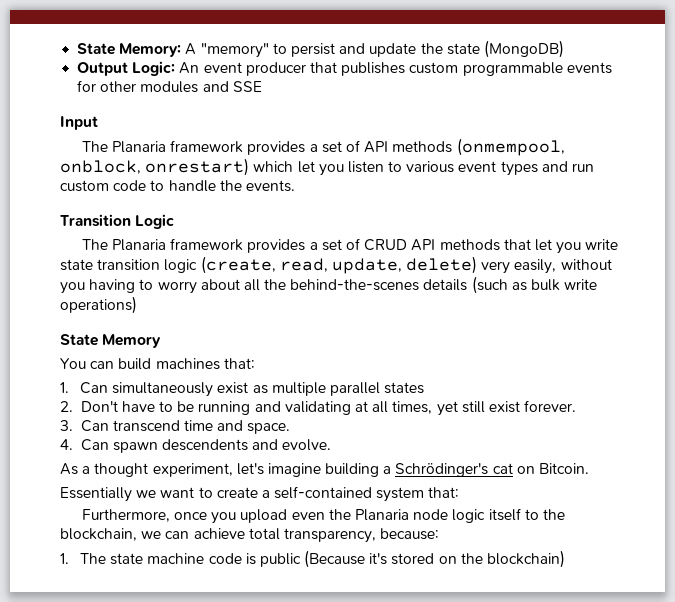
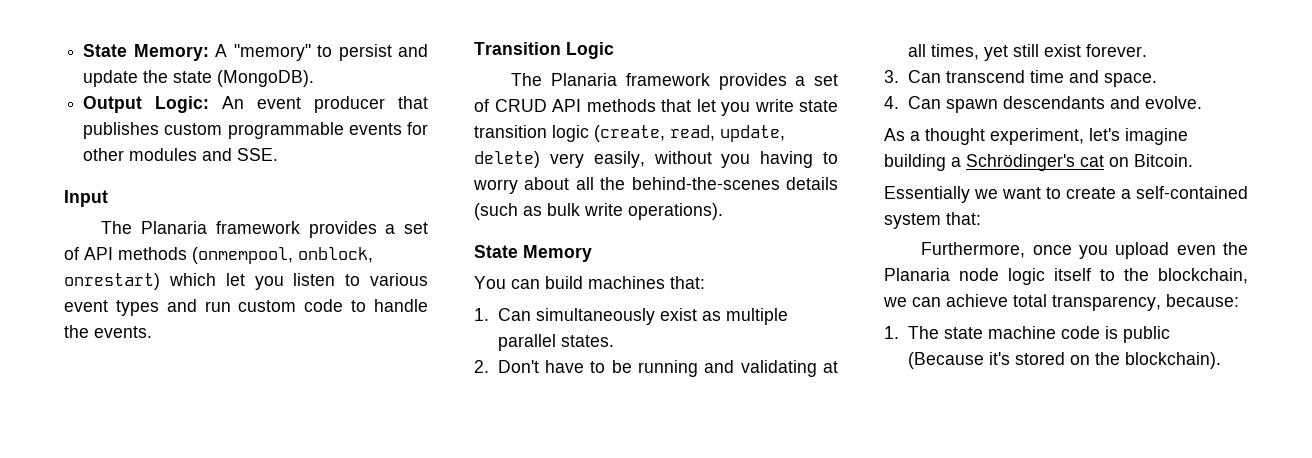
[483,40,564,58] (MongoDB) -> [217,70,315,87] (MongoDB).
[232,81,262,92] SSE -> [237,148,279,161] SSE.
[60,296,137,314] operations) -> [628,203,723,220] operations).
[384,382,425,394] states -> [560,335,614,347] states.
[162,439,249,451] descendents -> [1002,96,1105,109] descendants
[487,550,566,568] blockchain) -> [1124,352,1221,369] blockchain).

